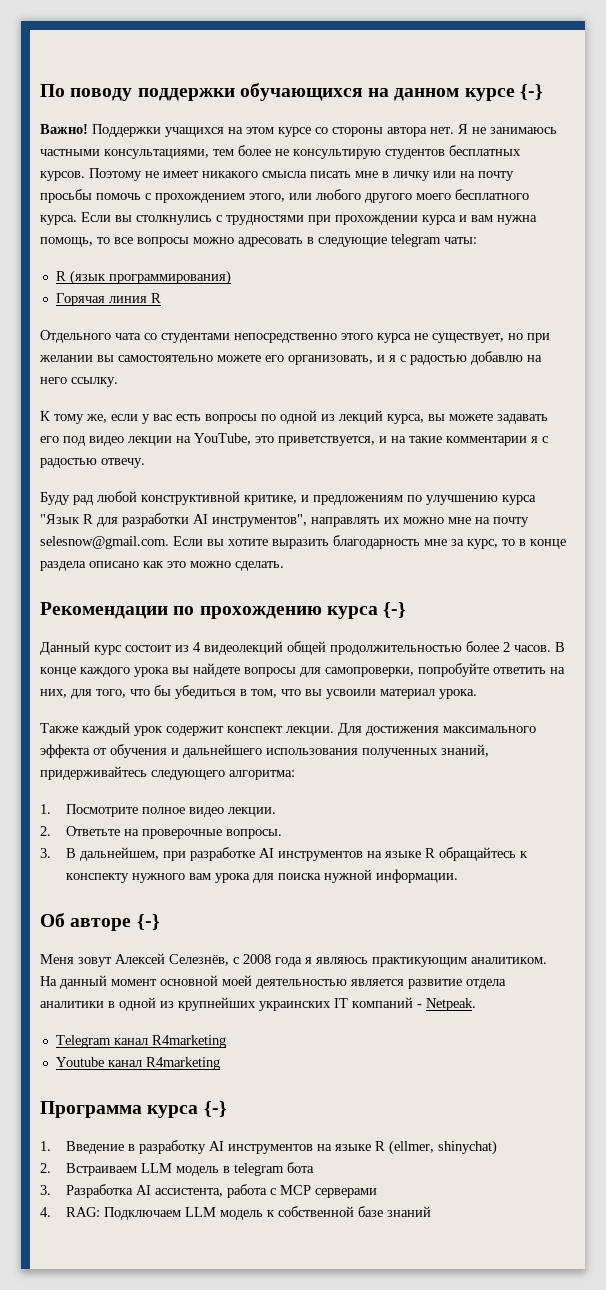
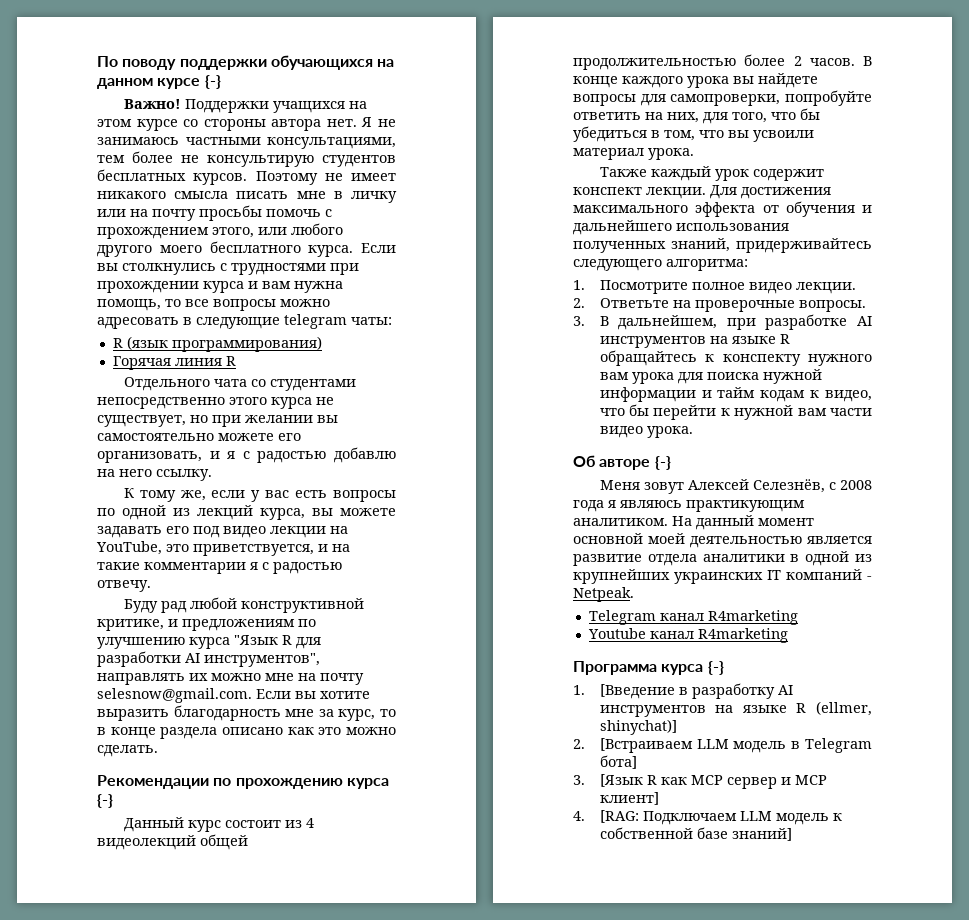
[375,869,458,883] информации. -> [599,387,872,402] [599,404,872,420] [599,426,693,438] информации и тайм кодам к видео, что бы перейти к нужной вам части видео урока.
[65,1141,124,1154] Введение -> [599,684,675,699] [Введение
[437,1140,497,1155] [40,1163,137,1176] shinychat) // 2. Встраиваем -> [599,719,677,735] [573,738,693,753] shinychat)] // 2. [Встраиваем
[233,1162,314,1176] [40,1184,377,1198] telegram бота // 3. Разработка AI ассистента, работа с MCP серверами -> [805,738,872,753] [599,755,637,769] [573,774,827,789] [599,792,659,805] Telegram бота] // 3. [Язык R как MCP сервер и MCP клиент]
[65,1207,100,1217] RAG: -> [599,810,639,823] [RAG:
[386,1206,431,1217] знаний -> [731,828,792,841] знаний]

